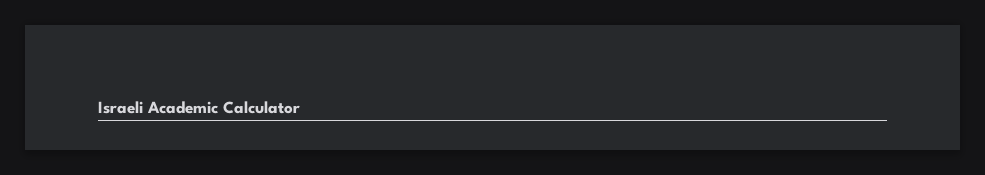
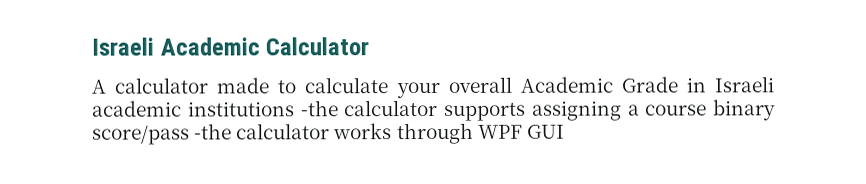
(300, 107) none -> [91,76,776,99] [92,99,776,121] [92,122,565,145] // A calculator made to calculate your overall Academic Grade in Israeli academic institutions -the calculator supports assigning a course binary score/pass -the calculator works through WPF GUI

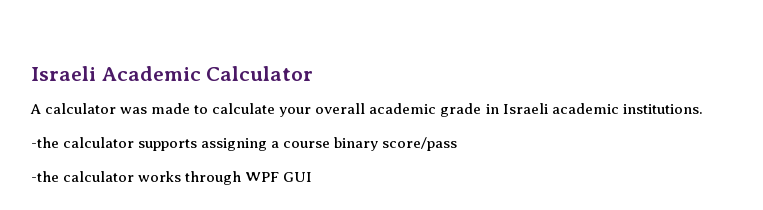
(210, 85) none -> [120,107,148,114] was
[519,76,679,93] Academic Grade -> [369,103,482,117] academic grade
[187,101,295,117] institutions -> [622,104,703,114] institutions. //
(190, 135) none -> (458, 144) //

